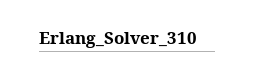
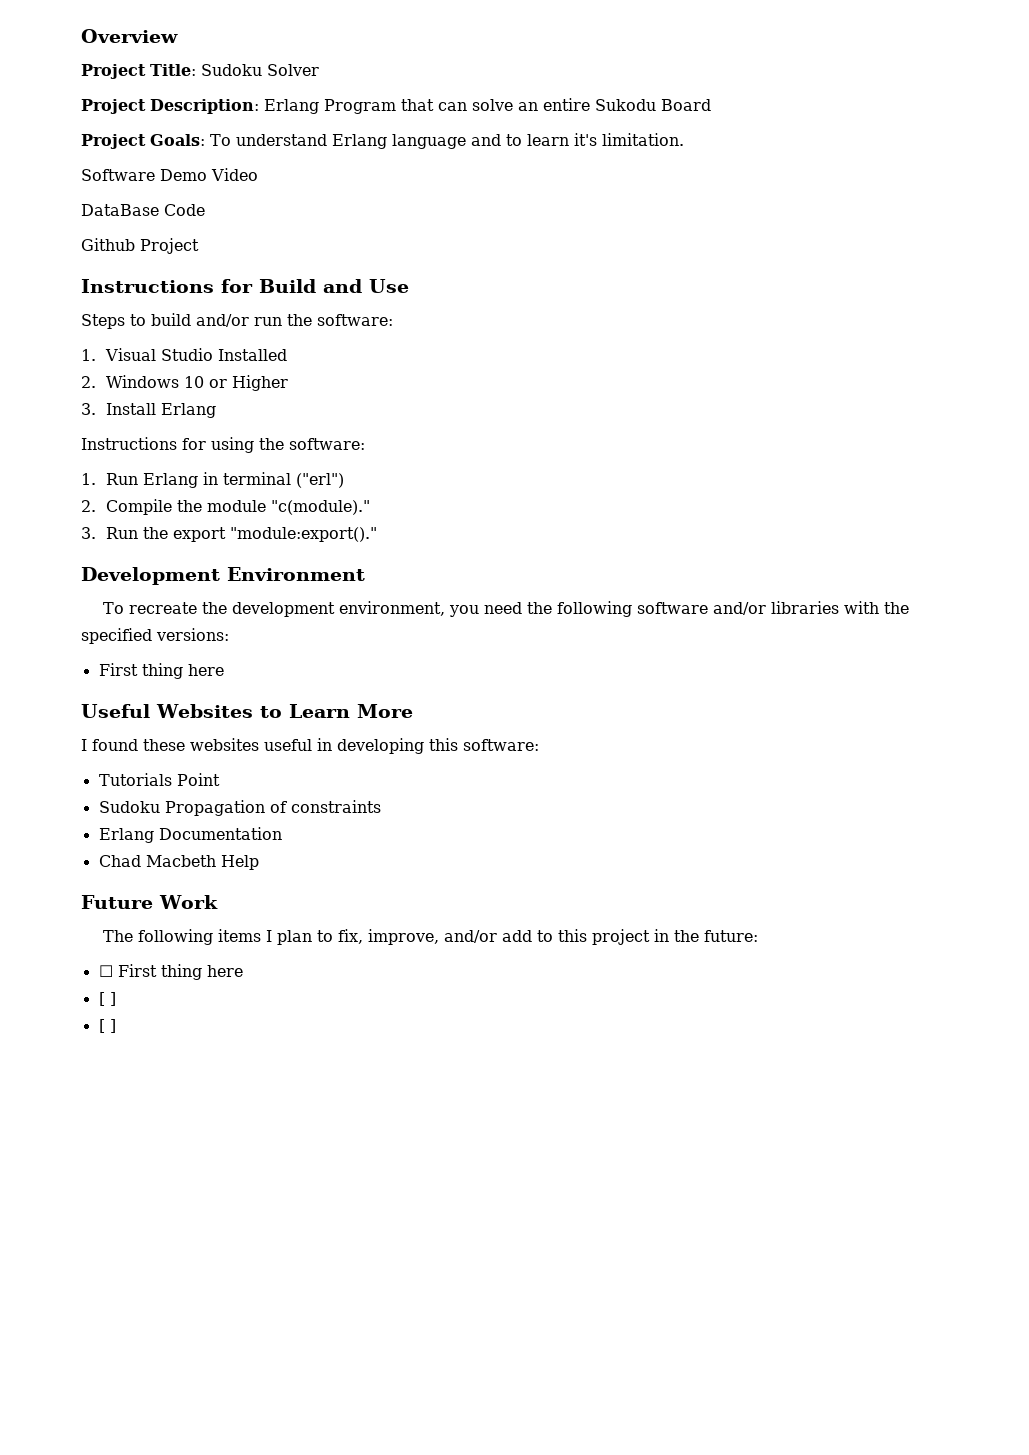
[39,32,197,48] Erlang_Solver_310 -> [81,29,178,43] [81,64,319,79] [81,98,711,114] [81,133,684,149] [81,168,258,181] [81,204,205,216] [81,238,199,254] [81,279,409,293] [81,313,393,329] [81,348,287,361] [81,375,288,391] [81,403,216,418] [81,437,365,453] [81,472,344,488] [81,499,370,515] [81,527,377,542] [81,567,365,585] [103,601,910,617] [81,628,229,644] [98,663,224,679] [81,704,413,718] [81,738,539,754] [98,773,220,786] [98,800,381,816] [98,827,282,843] [98,855,259,870] [81,895,218,909] [103,929,759,945] [98,964,243,980] [98,992,116,1006] [98,1019,116,1033] Overview // Project Title: Sudoku Solver // Project Description: Erlang Program that can solve an entire Sukodu Board // Project Goals: To understand Erlang language and to learn it's limitation. // Software Demo Video // DataBase Code // Github Project // Instructions for Build and Use // Steps to build and/or run the software: // 1. Visual Studio Installed // 2. Windows 10 or Higher // 3. Install Erlang // Instructions for using the software: // 1. Run Erlang in terminal ("erl") // 2. Compile the module "c(module)." // 3. Run the export "module:export()." // Development Environment // To recreate the development environment, you need the following software and/or libraries with the specified versions: // First thing here // Useful Websites to Learn More // I found these websites useful in developing this software: // Tutorials Point // Sudoku Propagation of constraints // Erlang Documentation // Chad Macbeth Help // Future Work // The following items I plan to fix, improve, and/or add to this project in the future: // ☐ First thing here // [ ] // [ ]

